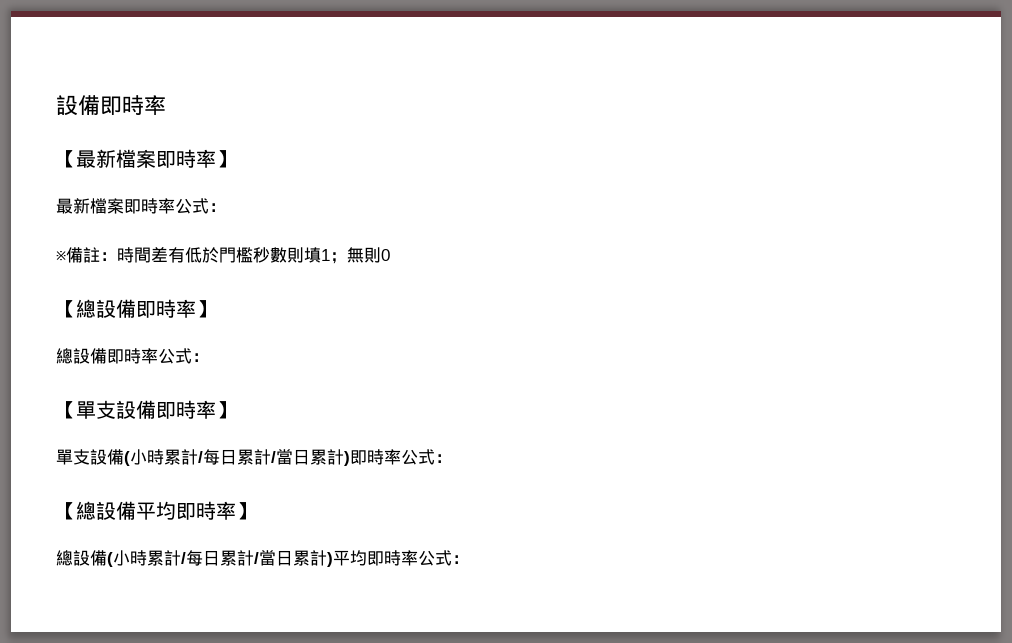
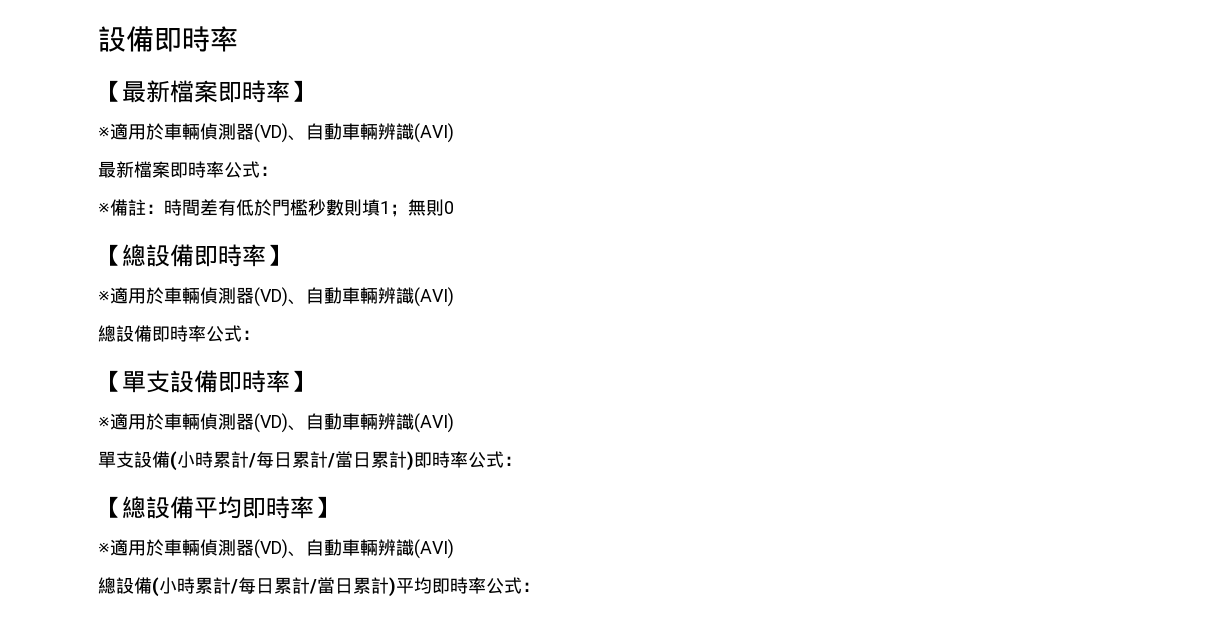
(236, 159) none -> [98,123,454,143] // ※適用於車輛偵測器(VD)、自動車輛辨識(AVI)
(216, 309) none -> [98,287,454,307] // ※適用於車輛偵測器(VD)、自動車輛辨識(AVI)
(236, 410) none -> [98,413,454,433] // ※適用於車輛偵測器(VD)、自動車輛辨識(AVI)
(256, 511) none -> [98,539,454,559] // ※適用於車輛偵測器(VD)、自動車輛辨識(AVI)

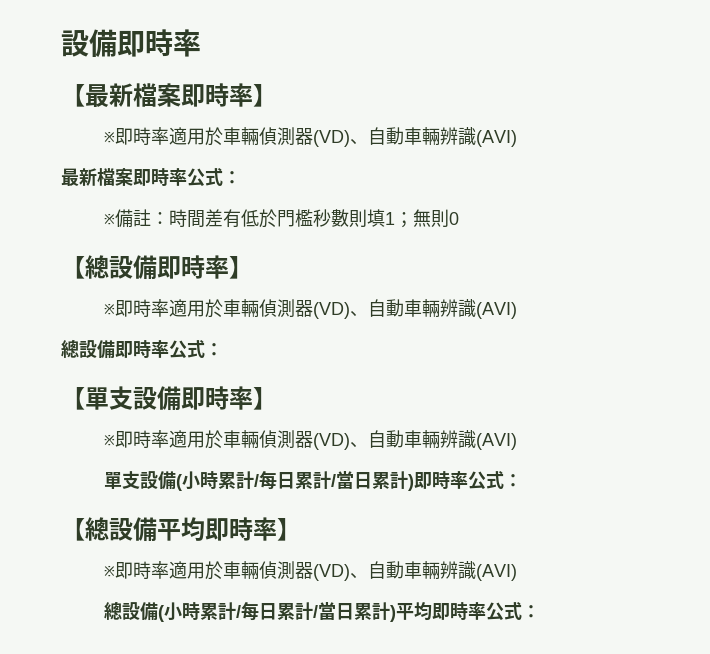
(110, 132) none -> [115,127,170,145] 即時率
(110, 296) none -> [115,299,170,317] 即時率
(110, 422) none -> [115,430,170,448] 即時率
(110, 548) none -> [115,561,170,579] 即時率

